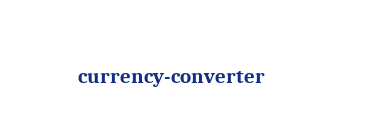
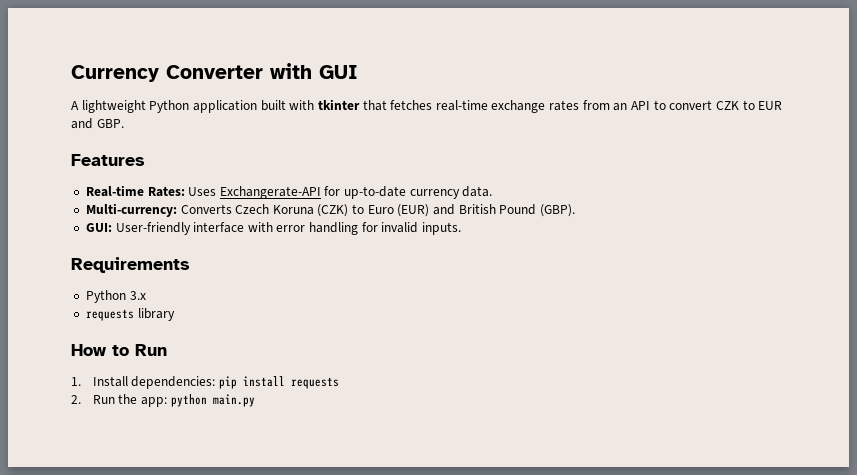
[78,71,265,87] currency-converter -> [71,63,358,82] [71,99,783,113] [71,118,124,129] [71,154,145,166] [85,185,493,199] [85,203,575,217] [85,222,462,235] [71,257,190,273] [85,290,146,303] [85,308,175,321] [71,344,167,356] [71,376,340,389] [71,394,255,407] Currency Converter with GUI // A lightweight Python application built with tkinter that fetches real-time exchange rates from an API to convert CZK to EUR and GBP. // Features // Real-time Rates: Uses Exchangerate-API for up-to-date currency data. // Multi-currency: Converts Czech Koruna (CZK) to Euro (EUR) and British Pound (GBP). // GUI: User-friendly interface with error handling for invalid inputs. // Requirements // Python 3.x // requests library // How to Run // 1. Install dependencies: pip install requests // 2. Run the app: python main.py

